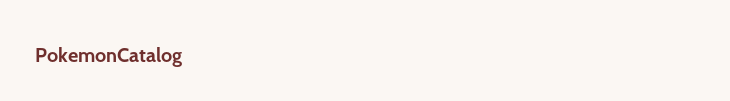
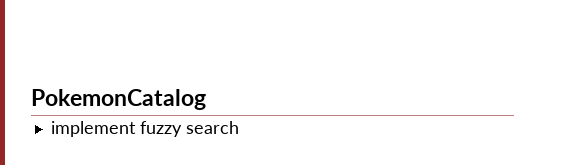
(182, 57) none -> [50,121,239,137] // implement fuzzy search

